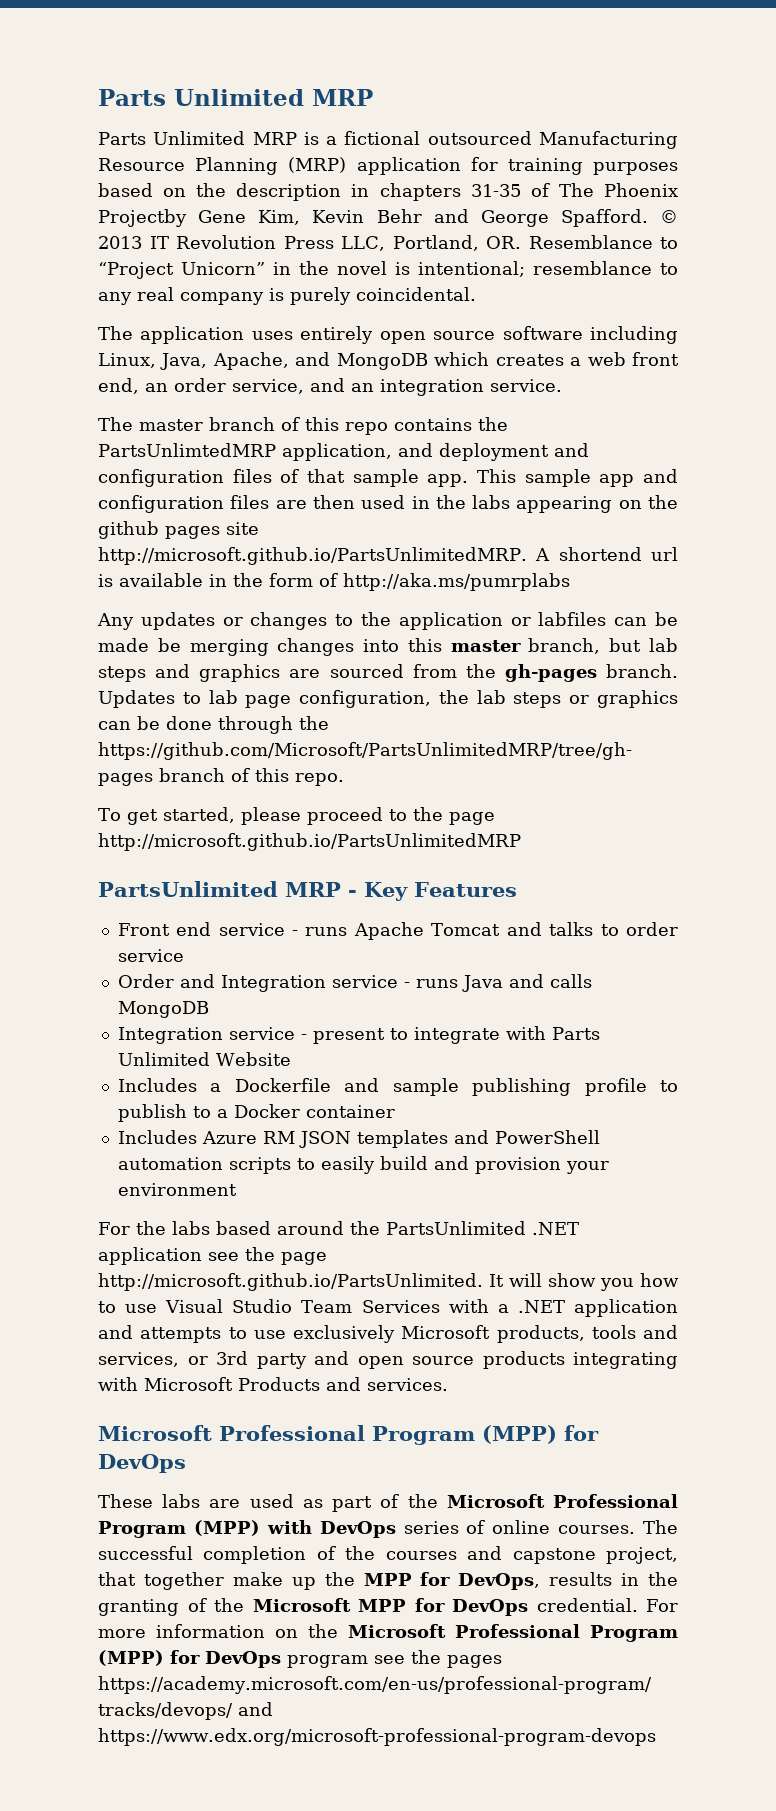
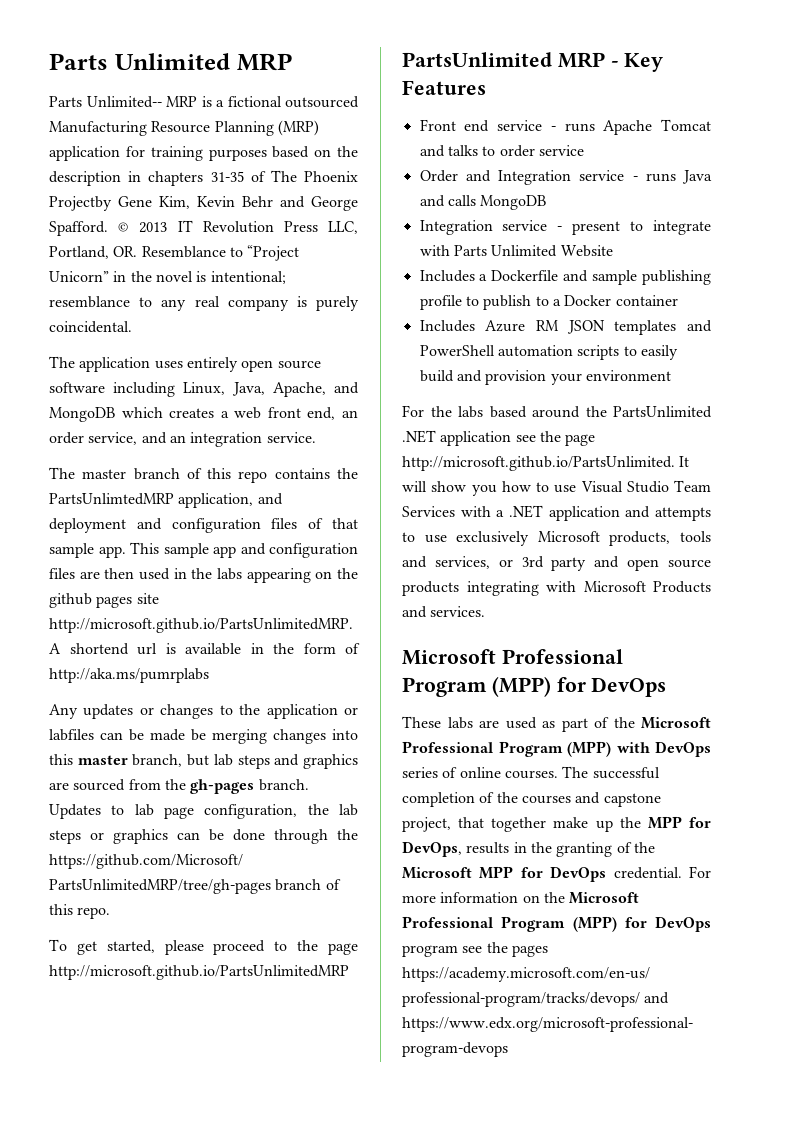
[153,131,246,145] Unlimited -> [86,96,162,108] Unlimited--

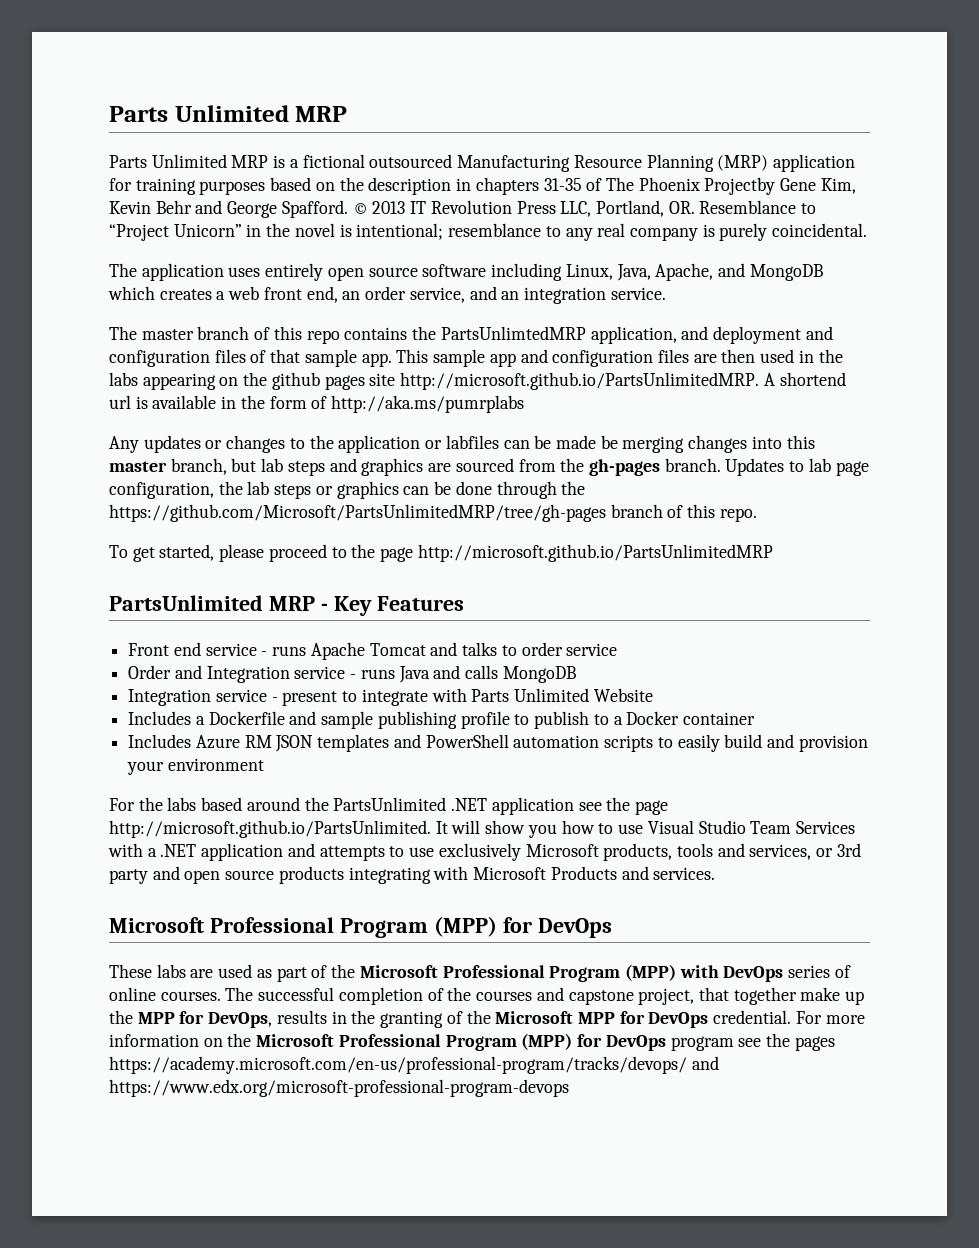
[86,96,162,108] Unlimited-- -> [151,154,227,168] Unlimited

